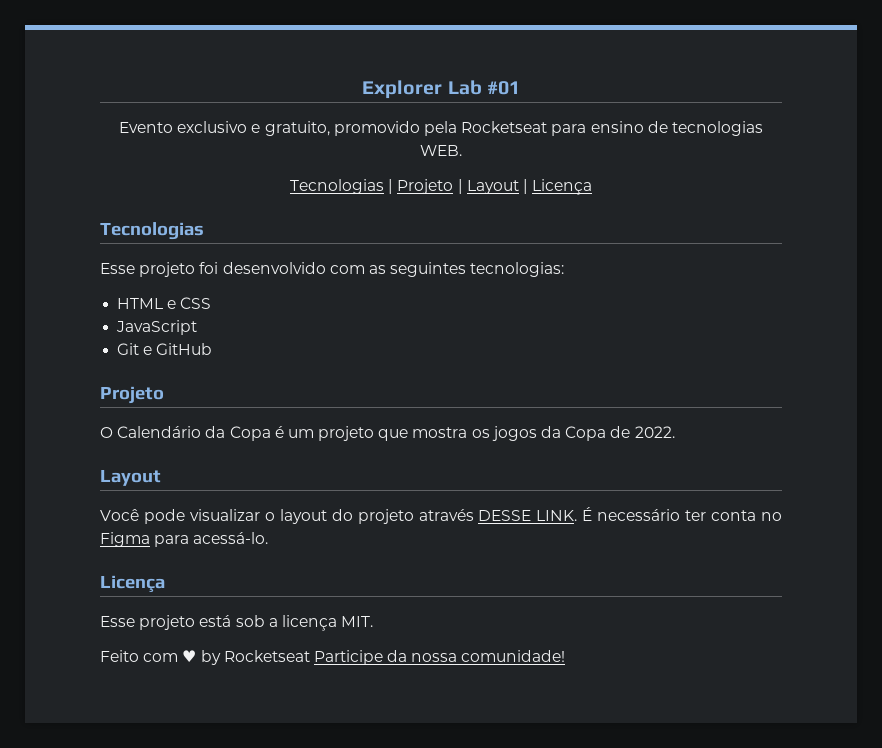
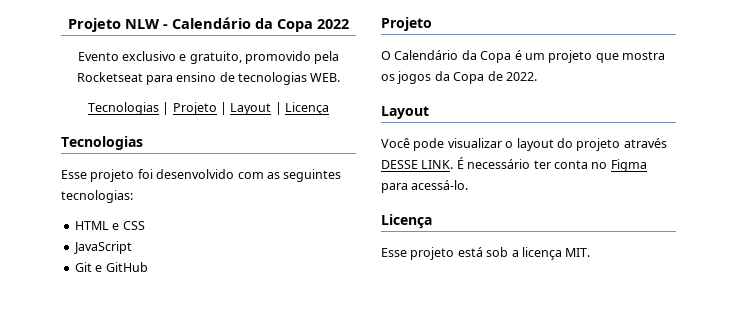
[362,80,520,99] Explorer Lab #01 -> [68,17,349,32] Projeto NLW - Calendário da Copa 2022
[100,650,566,665] // Feito com ♥ by Rocketseat Participe da nossa comunidade! -> (591, 252) none

